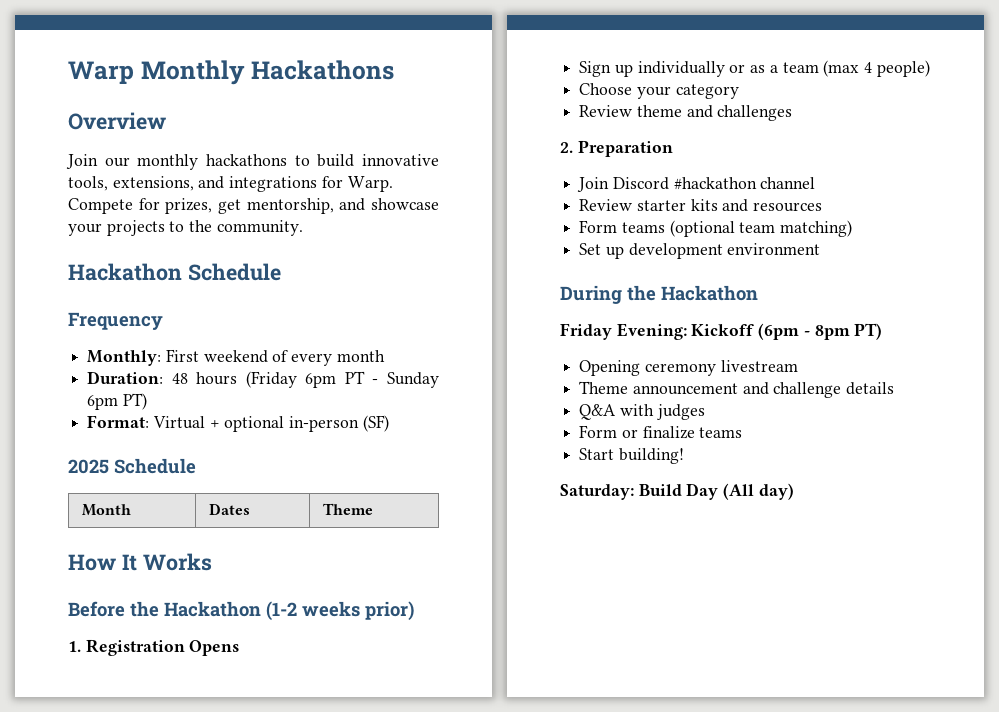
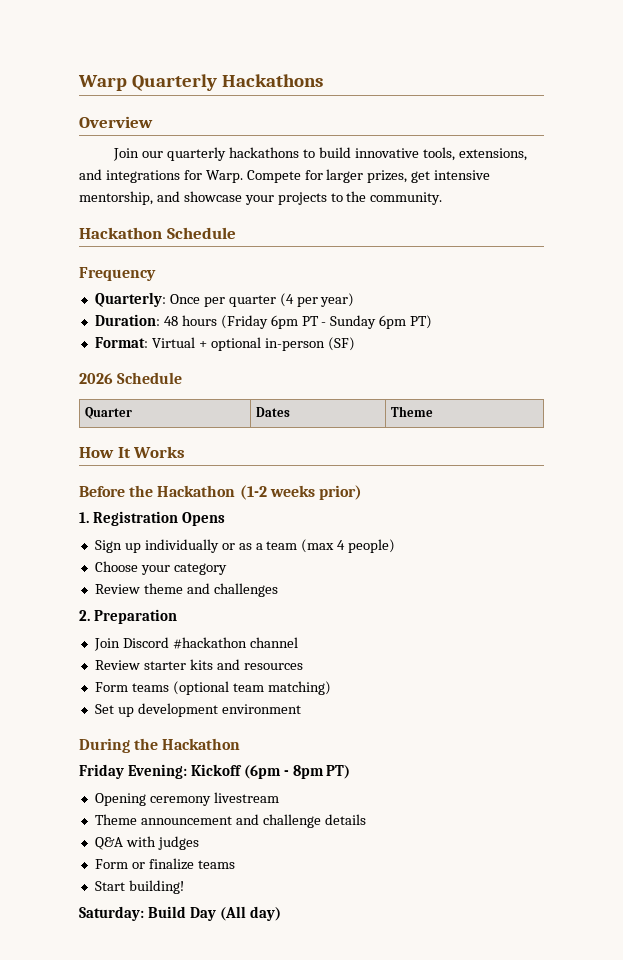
[140,60,245,85] Monthly -> [131,74,217,91] Quarterly
[137,154,199,170] monthly -> [167,147,227,161] quarterly
(160, 204) none -> [326,169,364,183] larger
(241, 206) none -> [434,170,491,180] intensive
[87,349,385,366] Monthly: First weekend of every month -> [94,292,355,307] Quarterly: Once per quarter (4 per year)
[68,458,196,474] [81,504,131,516] 2025 Schedule // Month -> [79,372,183,384] [85,407,133,419] 2026 Schedule // Quarter

